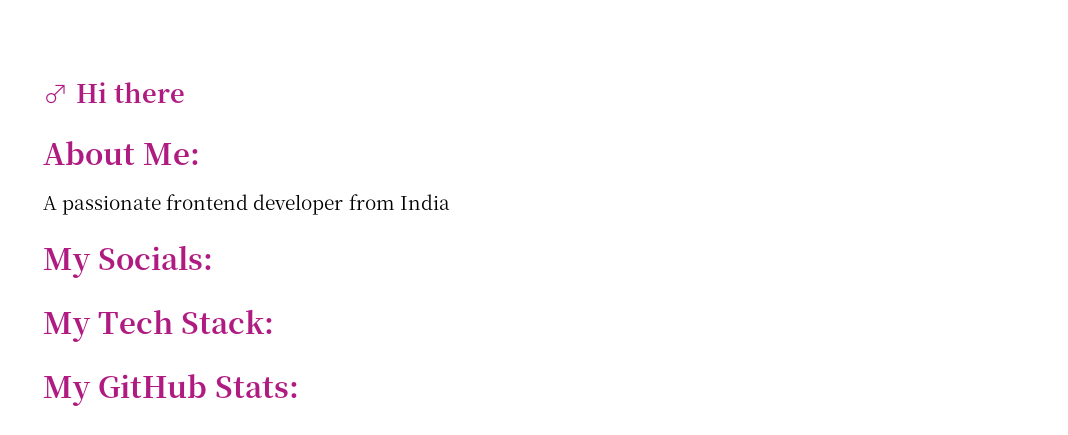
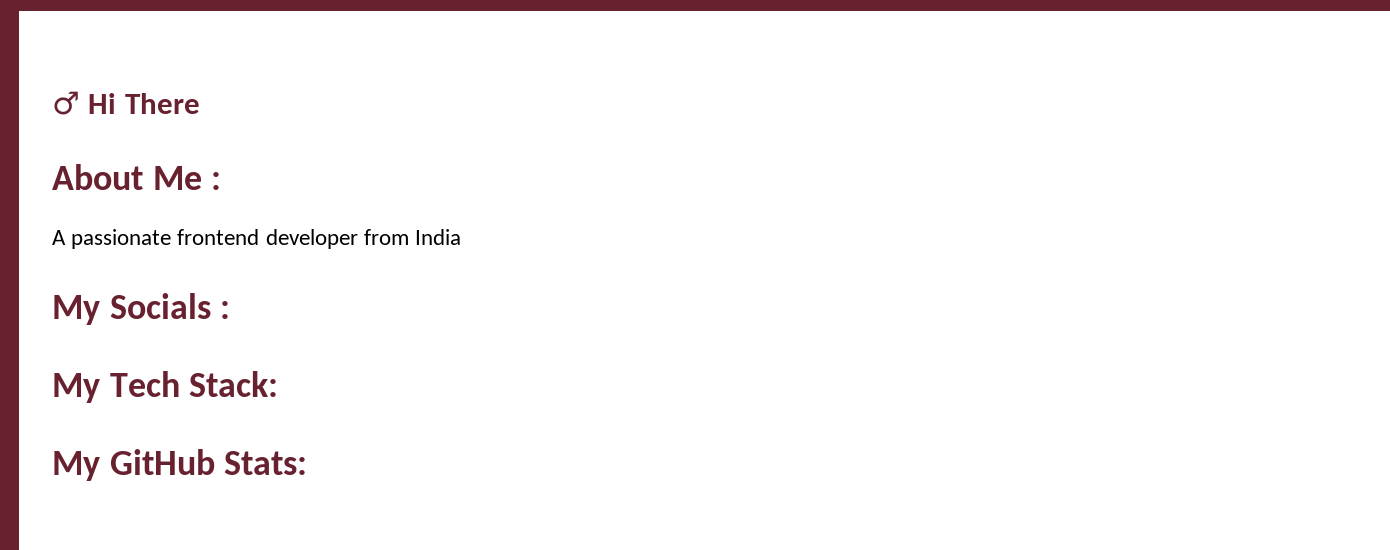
[113,82,185,103] there -> [124,93,200,114] There
[142,143,200,165] Me: -> [152,166,222,190] Me :
[97,245,213,270] Socials: -> [109,293,231,319] Socials :

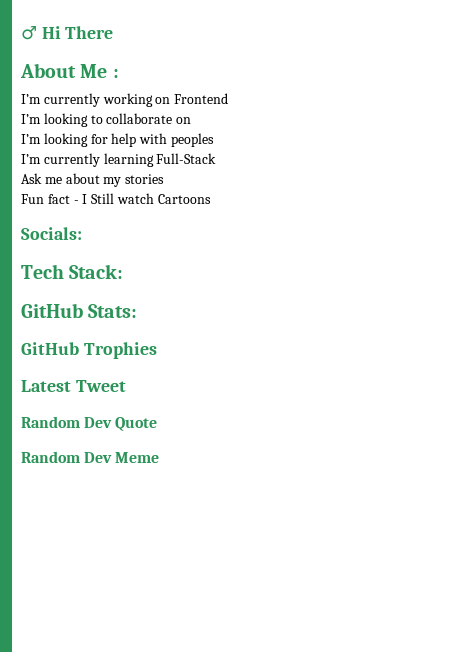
[52,229,462,249] [52,293,231,325] [52,373,100,403] A passionate frontend developer from India // My Socials : // My -> [21,93,229,107] [21,113,192,127] [21,133,214,147] [21,153,217,167] [21,173,165,187] [21,193,211,204] [21,227,82,240] I’m currently working on Frontend // I’m looking to collaborate on // I’m looking for help with peoples // I’m currently learning Full-Stack // Ask me about my stories // Fun fact - I Still watch Cartoons // Socials: //
[52,451,100,481] My -> (124, 271) none
(308, 463) none -> [21,342,157,359] [21,380,126,392] [21,416,158,431] [21,451,160,463] // GitHub Trophies // Latest Tweet // Random Dev Quote // Random Dev Meme

